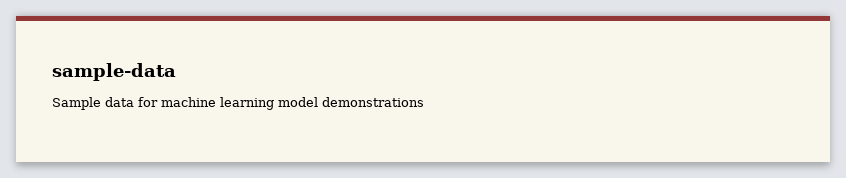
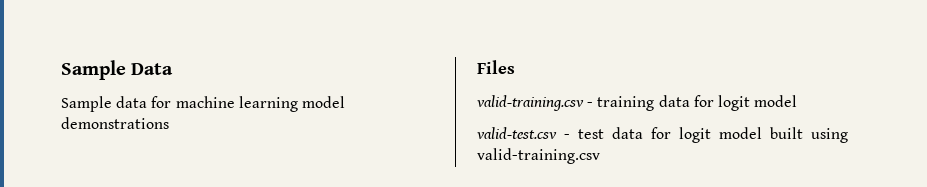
[52,63,176,81] sample-data -> [61,60,174,80] Sample Data
(424, 102) none -> [477,60,515,74] [477,95,798,111] [477,127,848,143] [477,148,600,164] // Files // valid-training.csv - training data for logit model // valid-test.csv - test data for logit model built using valid-training.csv

